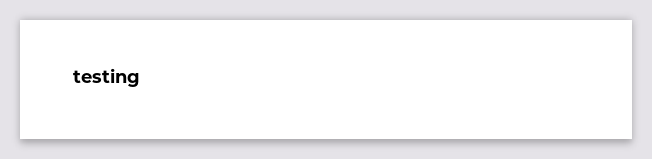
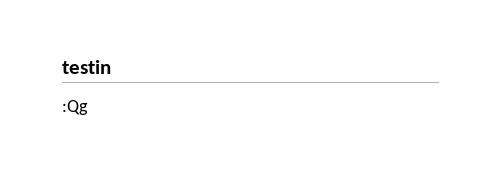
[73,68,140,87] testing -> [62,60,111,74] [62,100,88,115] testin // :Qg

